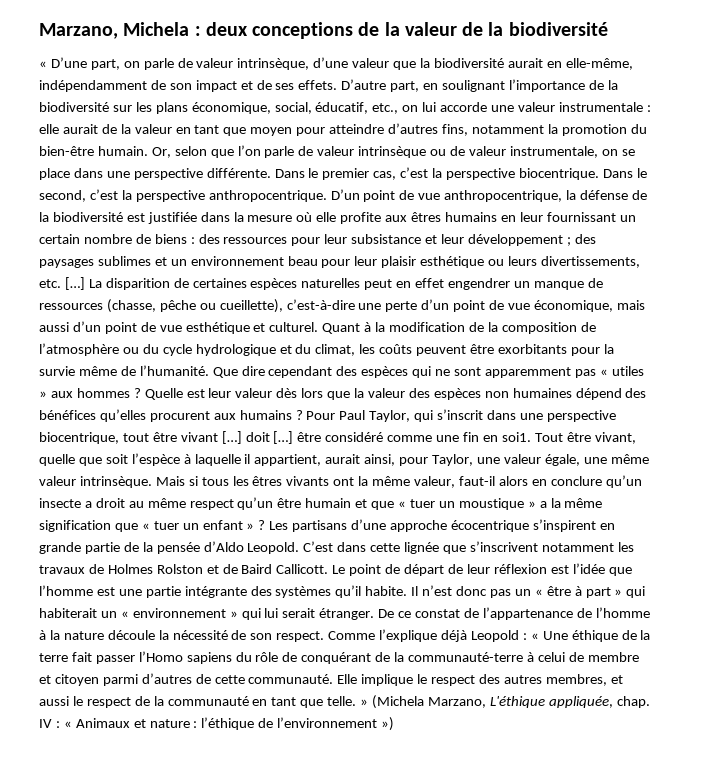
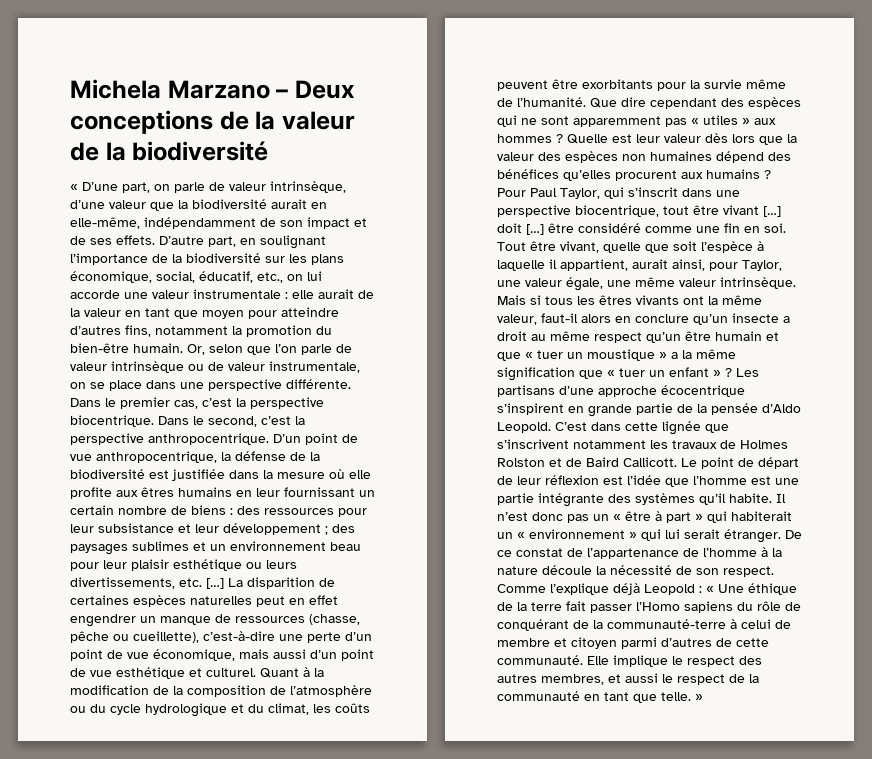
[39,22,248,39] Marzano, Michela : deux -> [70,79,355,99] Michela Marzano – Deux
[501,432,531,442] soi1. -> [764,223,786,233] soi.
[372,695,650,709] [39,717,395,731] (Michela Marzano, L'éthique appliquée, chap. IV : « Animaux et nature : l’éthique de l’environnement ») -> (703, 697) none

